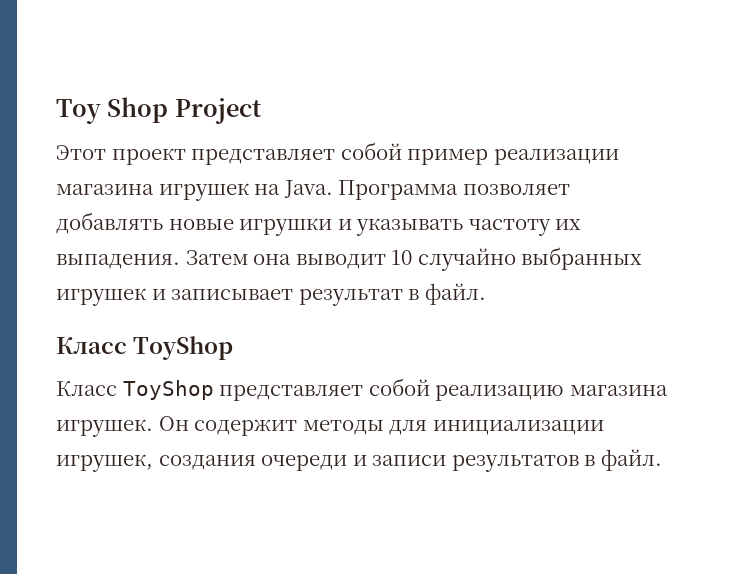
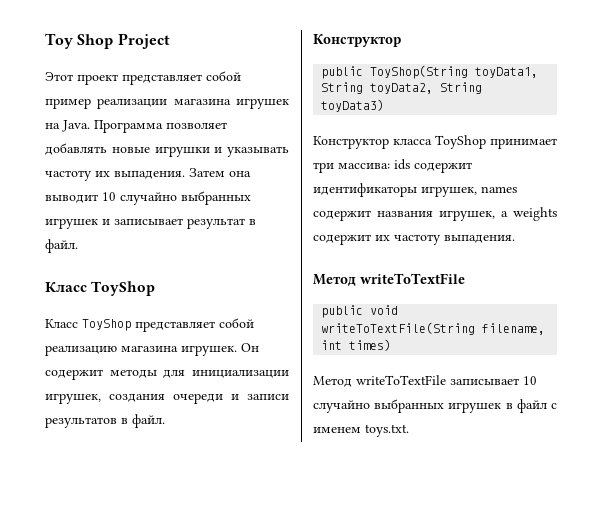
(662, 460) none -> [313,34,401,47] [321,65,539,79] [321,82,483,94] [321,99,385,112] [313,135,557,149] [313,159,472,173] [313,183,517,197] [313,207,557,221] [313,234,515,245] [313,273,465,287] [321,305,399,318] [321,322,546,335] [321,339,392,351] [313,375,537,387] [313,399,557,413] [313,424,409,437] // Конструктор // public ToyShop(String toyData1, String toyData2, String toyData3) // Конструктор класса ToyShop принимает три массива: ids содержит идентификаторы игрушек, names содержит названия игрушек, а weights содержит их частоту выпадения. // Метод writeToTextFile // public void writeToTextFile(String filename, int times) // Метод writeToTextFile записывает 10 случайно выбранных игрушек в файл с именем toys.txt.

